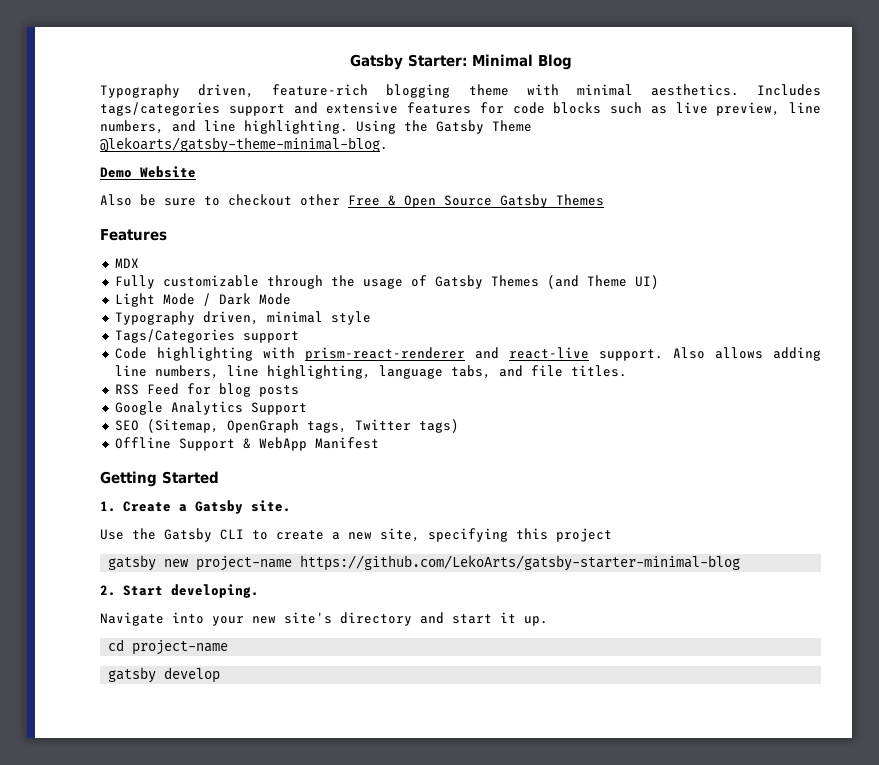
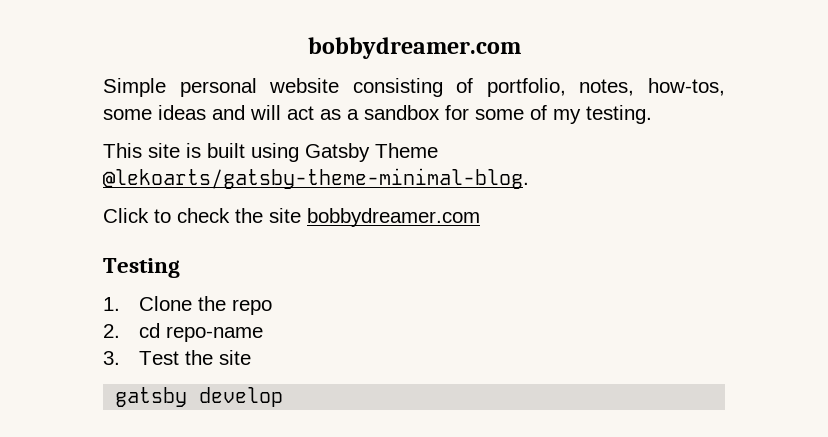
[349,54,572,70] [100,84,821,98] [100,102,821,116] [100,120,532,134] [100,137,388,153] [100,166,196,178] [100,194,604,208] [100,229,167,241] [114,258,139,268] [114,275,659,289] [114,293,291,307] [114,311,371,325] [114,329,299,343] [114,347,821,361] [114,365,627,379] [114,383,299,397] [114,401,307,415] [114,419,459,433] [114,437,379,451] [100,471,219,487] [100,500,291,514] [100,528,612,542] [108,555,741,571] [100,584,259,598] [100,612,548,626] [108,639,229,655] Gatsby Starter: Minimal Blog // Typography driven, feature-rich blogging theme with minimal aesthetics. Includes tags/categories support and extensive features for code blocks such as live preview, line numbers, and line highlighting. Using the Gatsby Theme @lekoarts/gatsby-theme-minimal-blog. // Demo Website // Also be sure to checkout other Free & Open Source Gatsby Themes // Features // MDX // Fully customizable through the usage of Gatsby Themes (and Theme UI) // Light Mode / Dark Mode // Typography driven, minimal style // Tags/Categories support // Code highlighting with prism-react-renderer and react-live support. Also allows adding line numbers, line highlighting, language tabs, and file titles. // RSS Feed for blog posts // Google Analytics Support // SEO (Sitemap, OpenGraph tags, Twitter tags) // Offline Support & WebApp Manifest // Getting Started // 1. Create a Gatsby site. // Use the Gatsby CLI to create a new site, specifying this project // gatsby new project-name https://github.com/LekoArts/gatsby-starter-minimal-blog // 2. Start developing. // Navigate into your new site's directory and start it up. // cd project-name -> [307,37,521,59] [103,78,725,97] [103,105,652,124] [103,143,438,162] [103,168,529,189] [103,208,480,227] [103,258,180,278] [103,296,273,315] [103,323,264,342] [103,350,252,365] bobbydreamer.com // Simple personal website consisting of portfolio, notes, how-tos, some ideas and will act as a sandbox for some of my testing. // This site is built using Gatsby Theme @lekoarts/gatsby-theme-minimal-blog. // Click to check the site bobbydreamer.com // Testing // 1. Clone the repo // 2. cd repo-name // 3. Test the site

